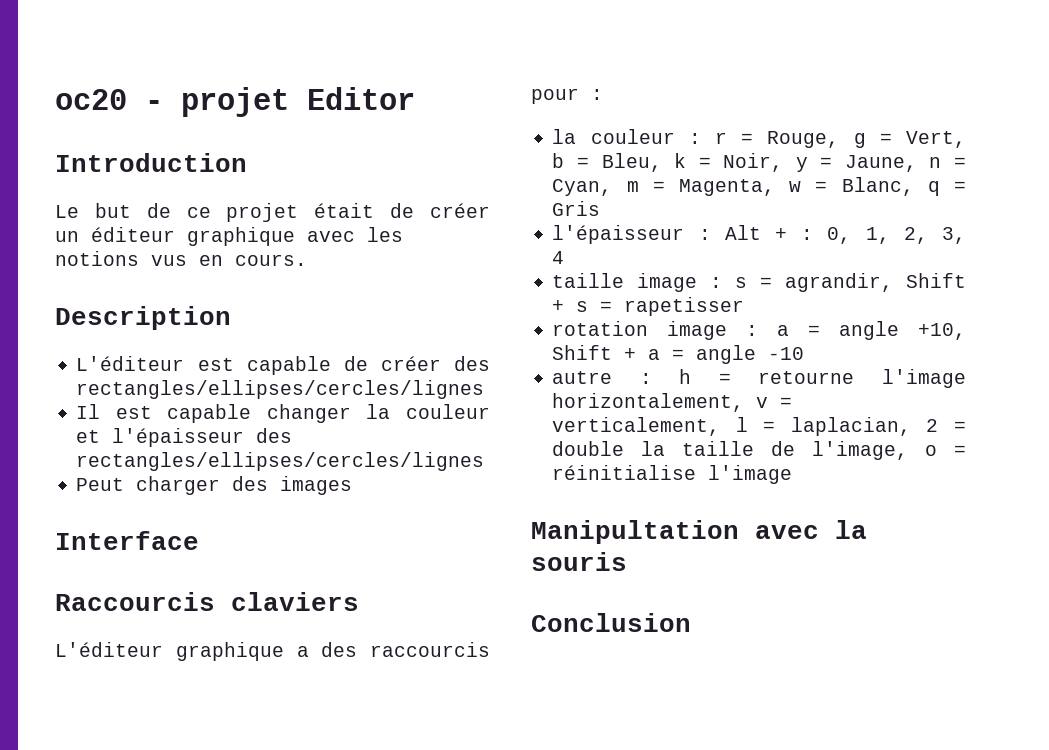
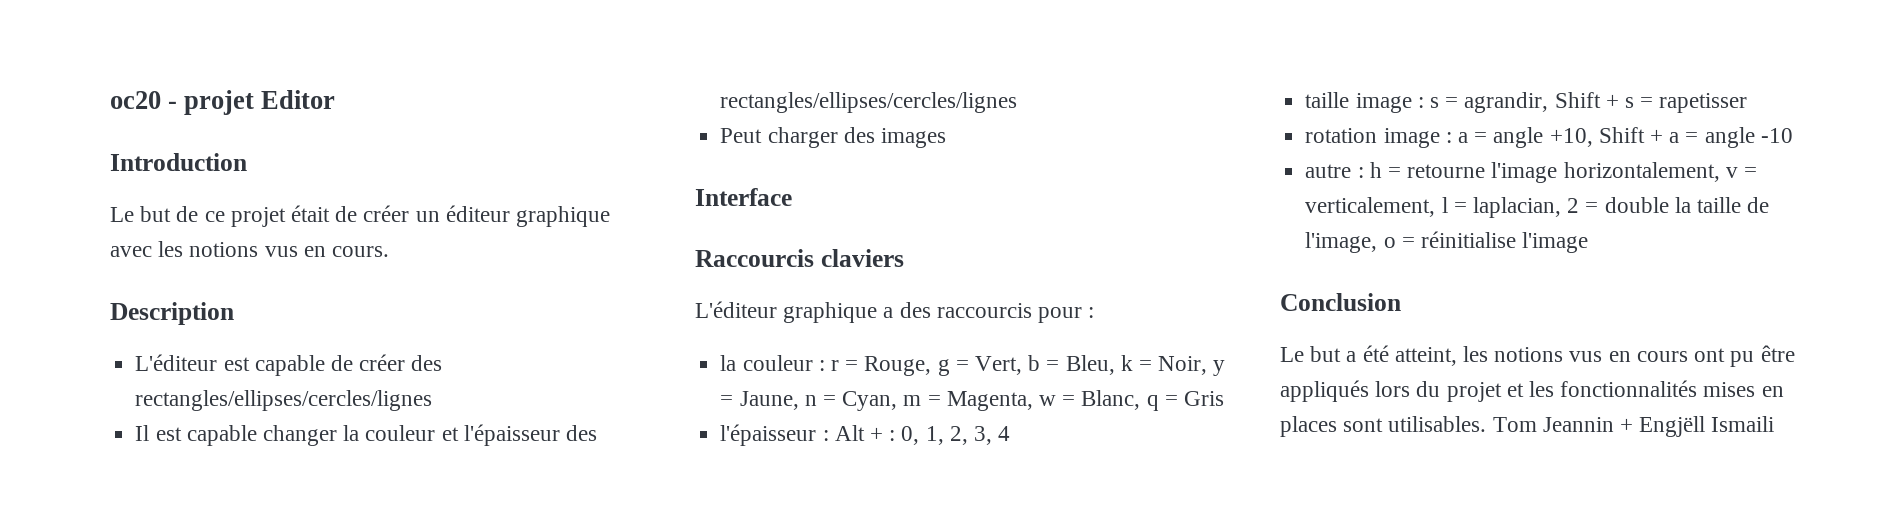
[531,520,867,544] [531,552,627,571] [531,613,691,632] Manipultation avec la souris // Conclusion -> [1280,293,1401,311] [1280,345,1795,367] [1280,380,1784,402] [1280,416,1775,437] Conclusion // Le but a été atteint, les notions vus en cours ont pu être appliqués lors du projet et les fonctionnalités mises en places sont utilisables. Tom Jeannin + Engjëll Ismaili

